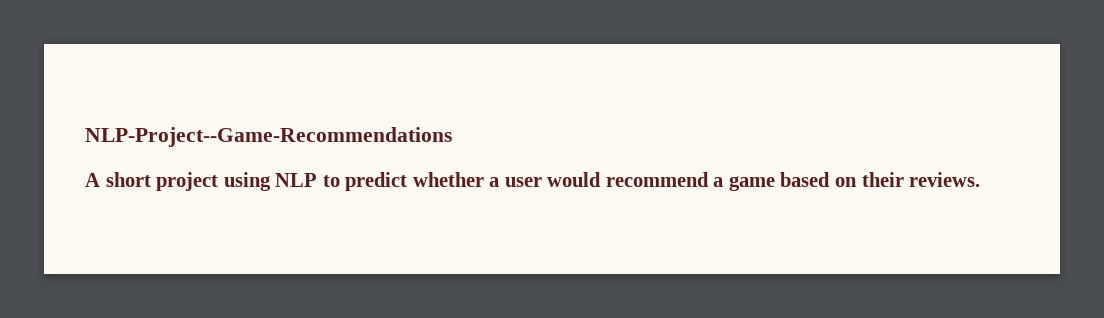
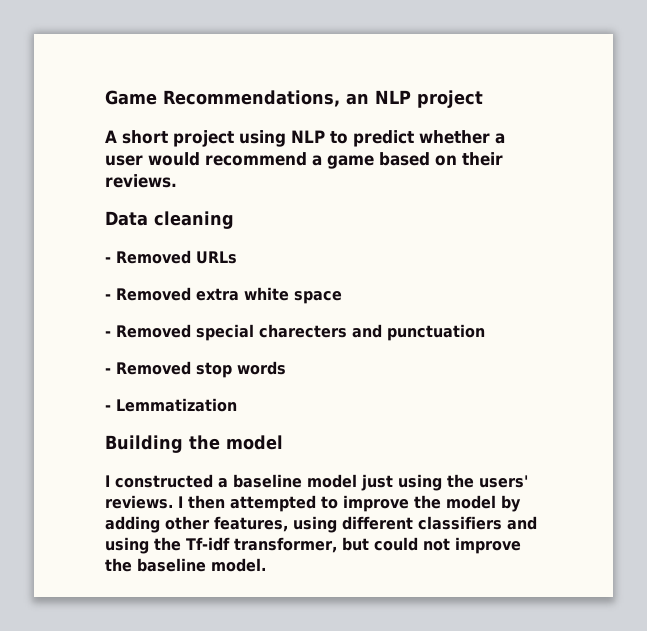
[85,127,452,147] NLP-Project--Game-Recommendations -> [105,90,483,108] Game Recommendations, an NLP project
(981, 179) none -> [105,211,234,229] [105,250,237,264] [105,287,342,304] [105,324,485,341] [105,361,286,378] [105,398,237,412] [105,435,283,453] [105,474,528,491] [105,495,521,512] [105,516,537,533] [105,537,521,554] [105,558,266,572] // Data cleaning // - Removed URLs // - Removed extra white space // - Removed special charecters and punctuation // - Removed stop words // - Lemmatization // Building the model // I constructed a baseline model just using the users' reviews. I then attempted to improve the model by adding other features, using different classifiers and using the Tf-idf transformer, but could not improve the baseline model.

